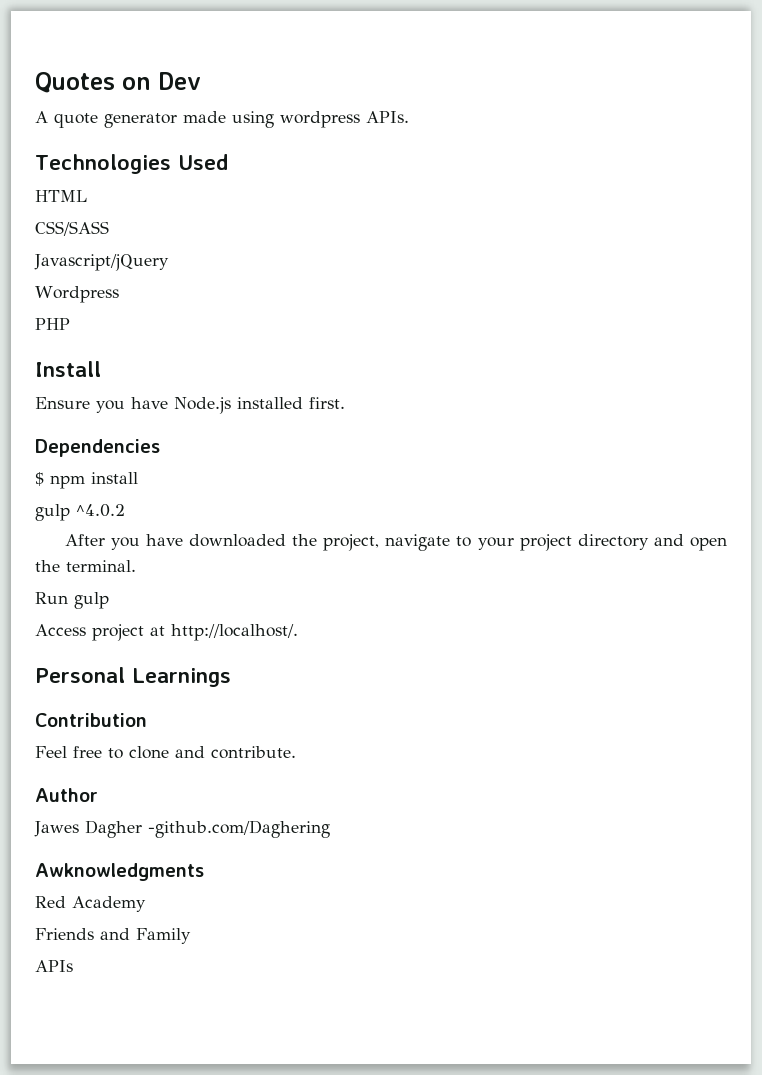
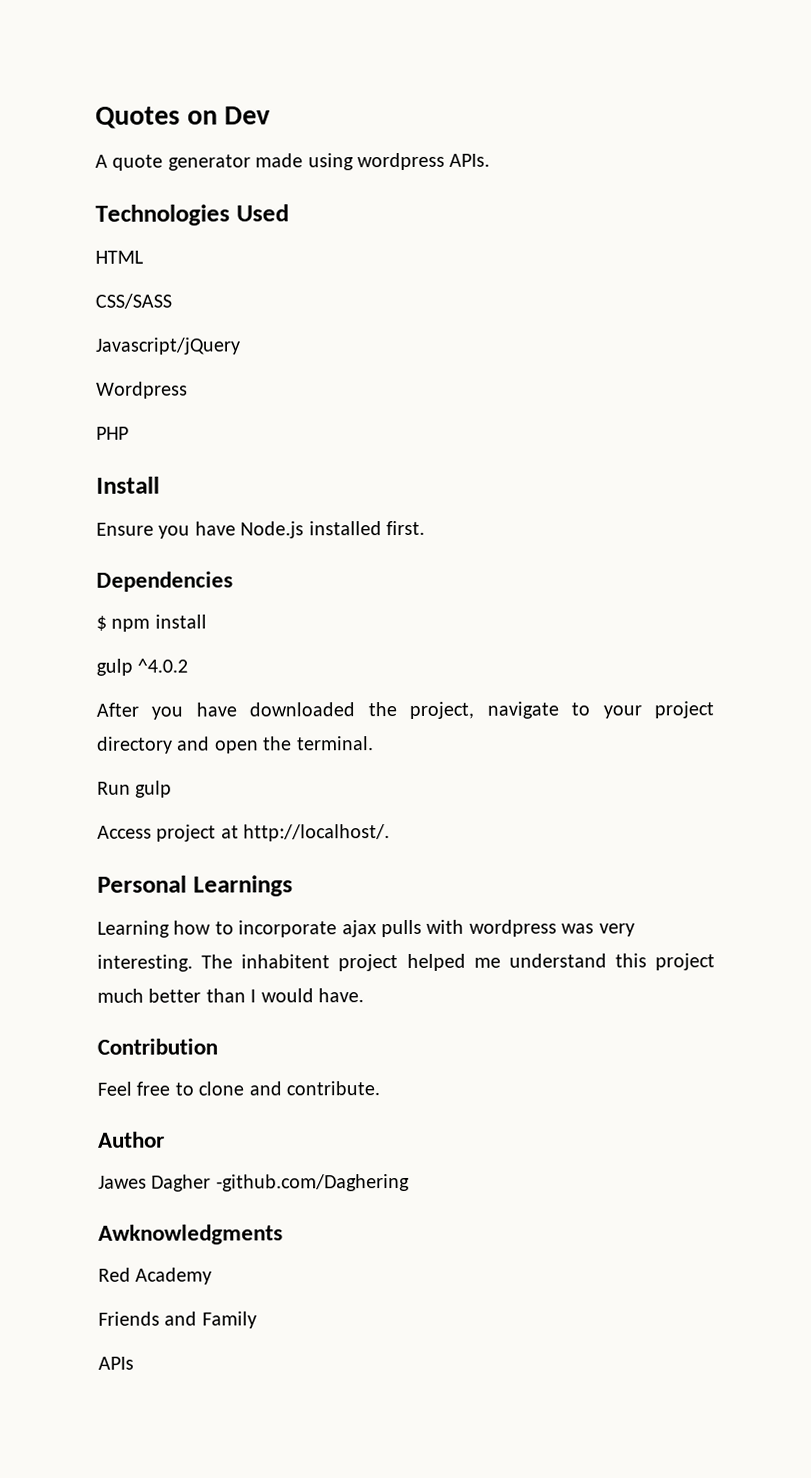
(231, 677) none -> [97,919,635,938] [97,953,715,972] [97,988,364,1003] // Learning how to incorporate ajax pulls with wordpress was very interesting. The inhabitent project helped me understand this project much better than I would have.

